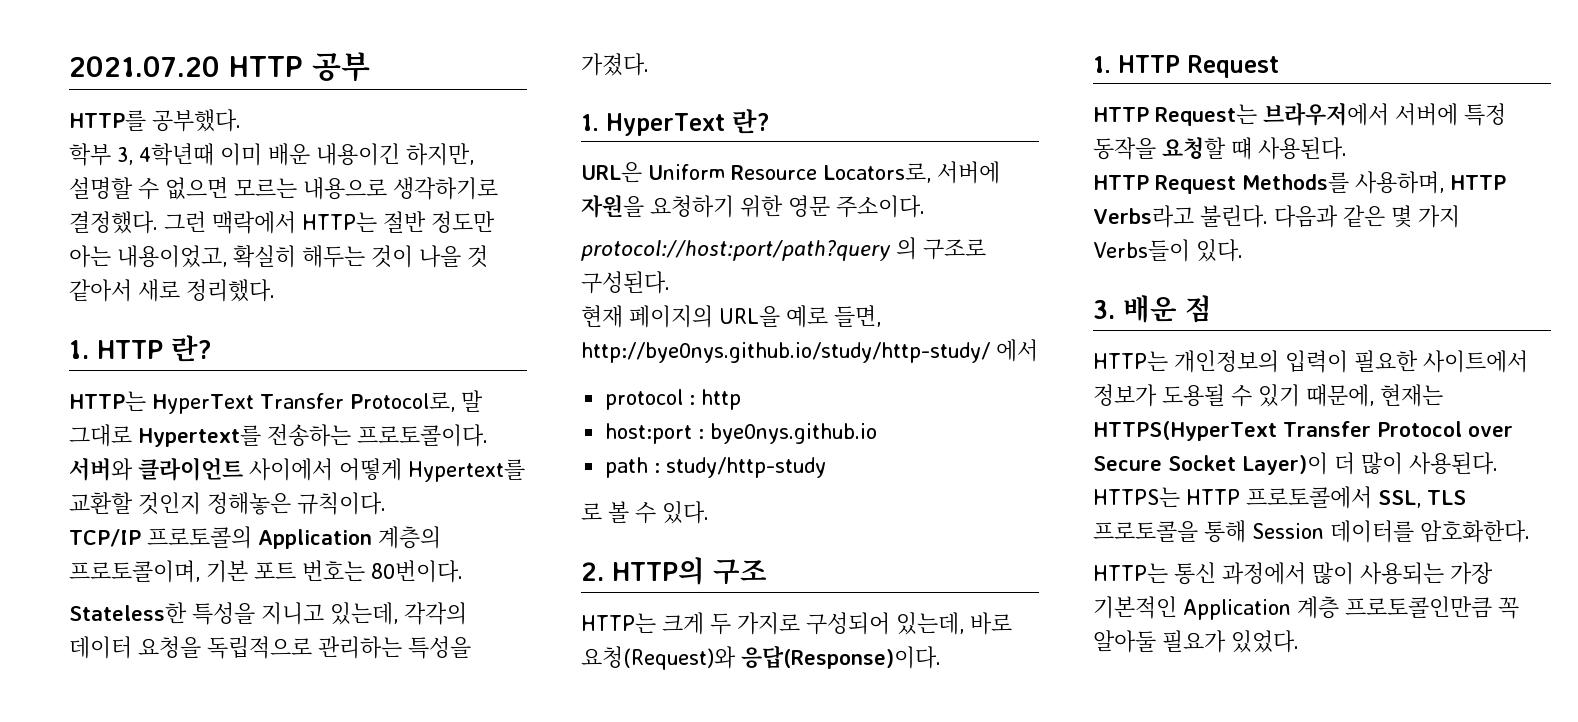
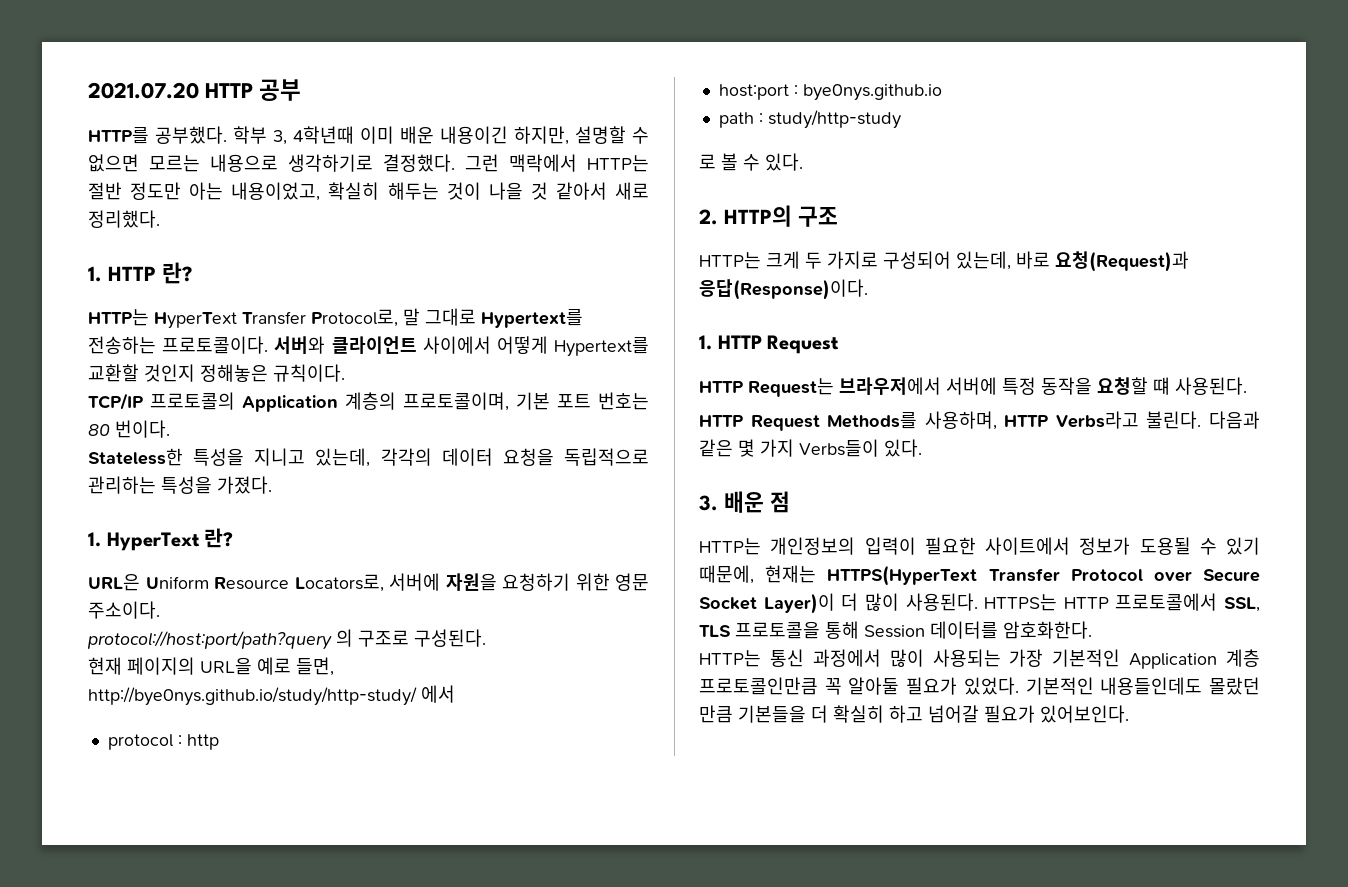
(241, 120) // -> (227, 135) none
[371,560,463,583] 80번이다. -> [88,420,170,438] 80 번이다.
[581,646,736,670] 요청(Request)와 -> [1055,251,1189,272] 요청(Request)과
(1299, 641) none -> [1025,677,1260,695] [699,705,1129,723] 기본적인 내용들인데도 몰랐던 만큼 기본들을 더 확실히 하고 넘어갈 필요가 있어보인다.

